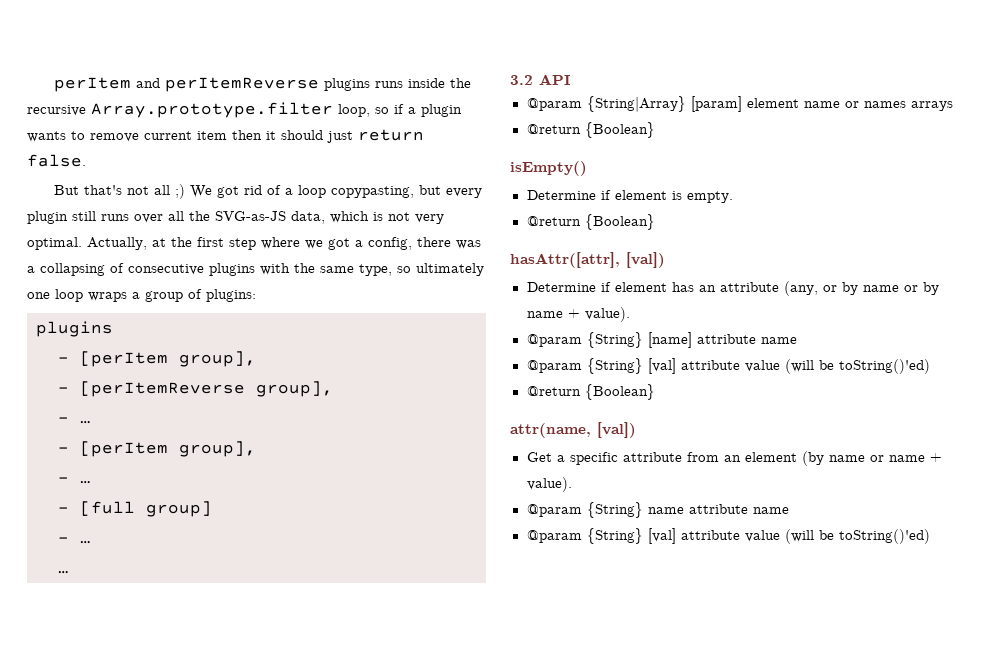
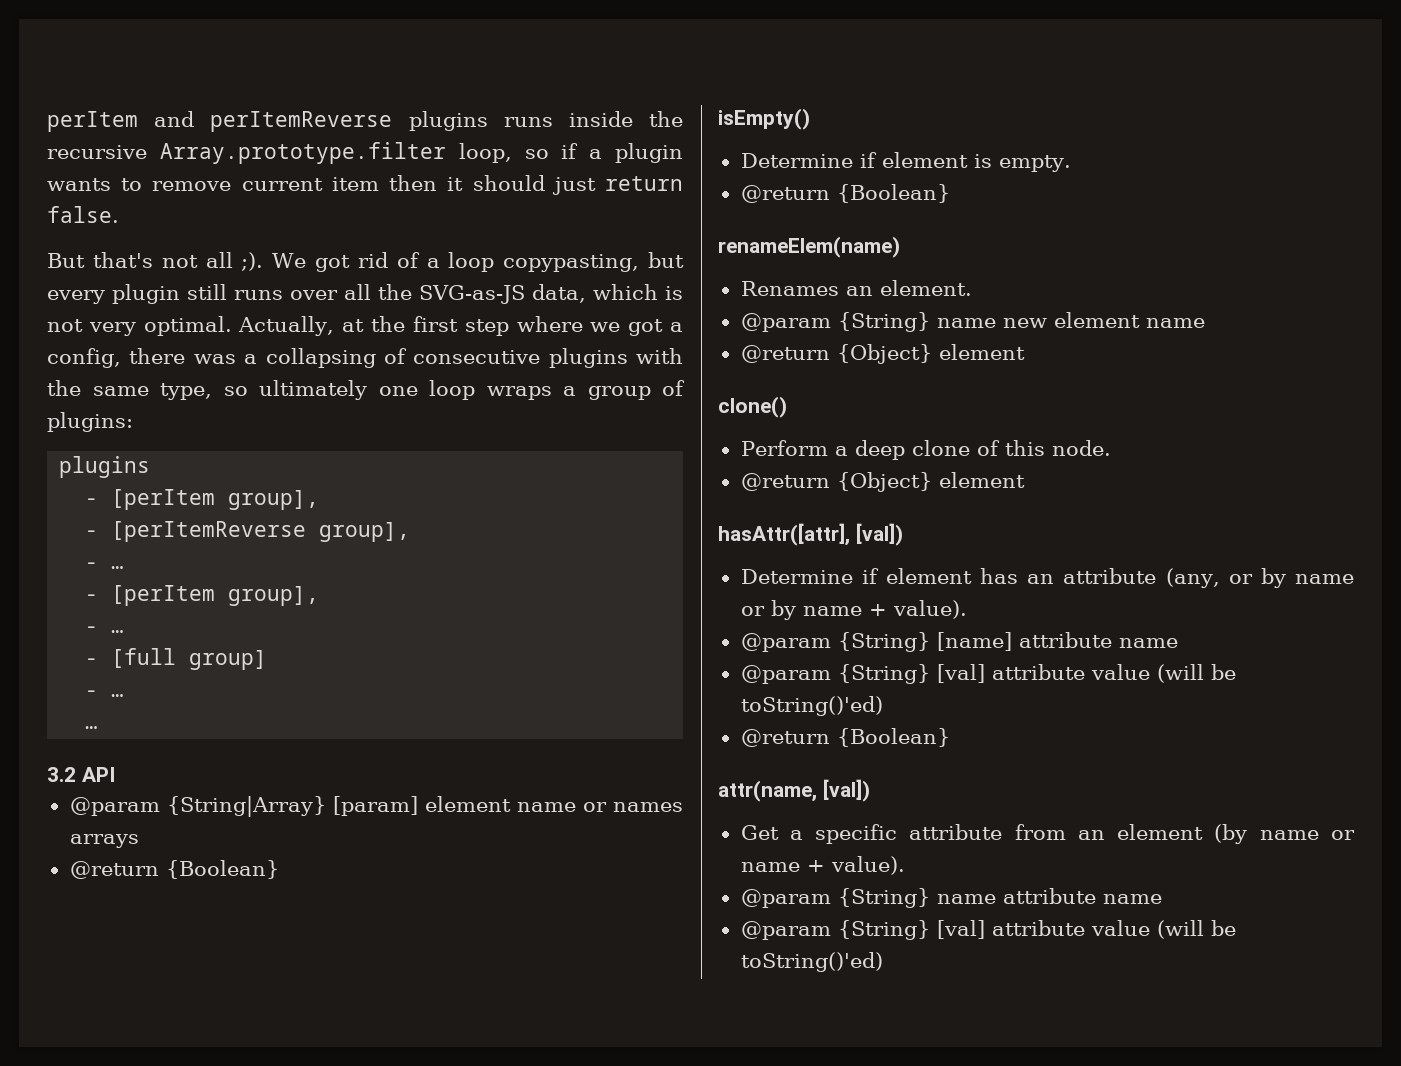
[174,184,185,199] ;) -> [241,252,264,271] ;).
(655, 222) none -> [718,236,900,258] [740,280,972,296] [740,312,1205,332] [740,344,1025,364] [718,396,787,418] [740,440,1111,460] [740,472,1025,492] // renameElem(name) // Renames an element. // @param {String} name new element name // @return {Object} element // clone() // Perform a deep clone of this node. // @return {Object} element

